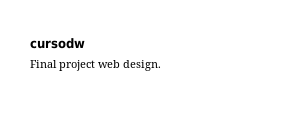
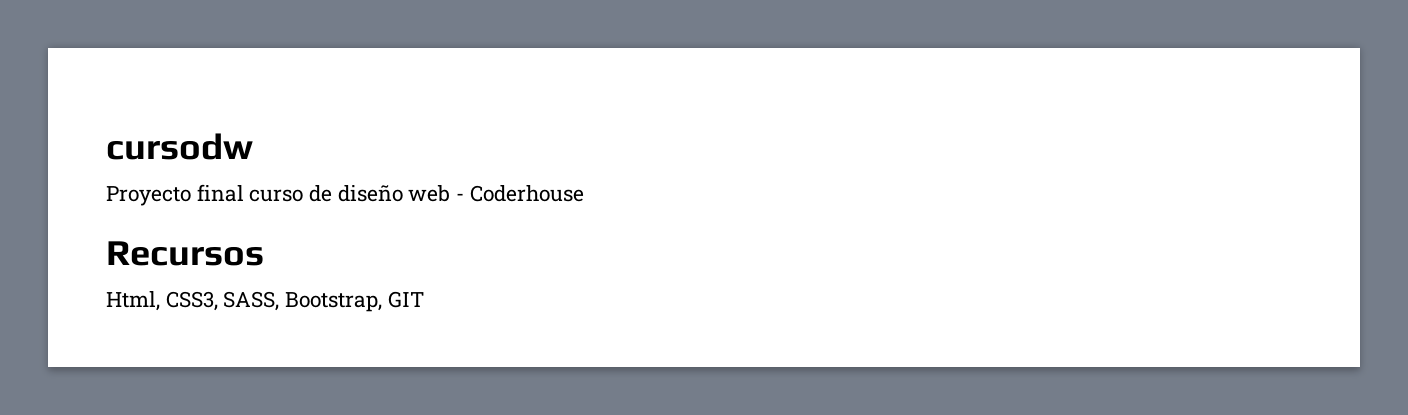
[30,60,161,71] Final project web design. -> [106,184,584,206] [106,241,264,266] [106,291,424,312] Proyecto final curso de diseño web - Coderhouse // Recursos // Html, CSS3, SASS, Bootstrap, GIT

